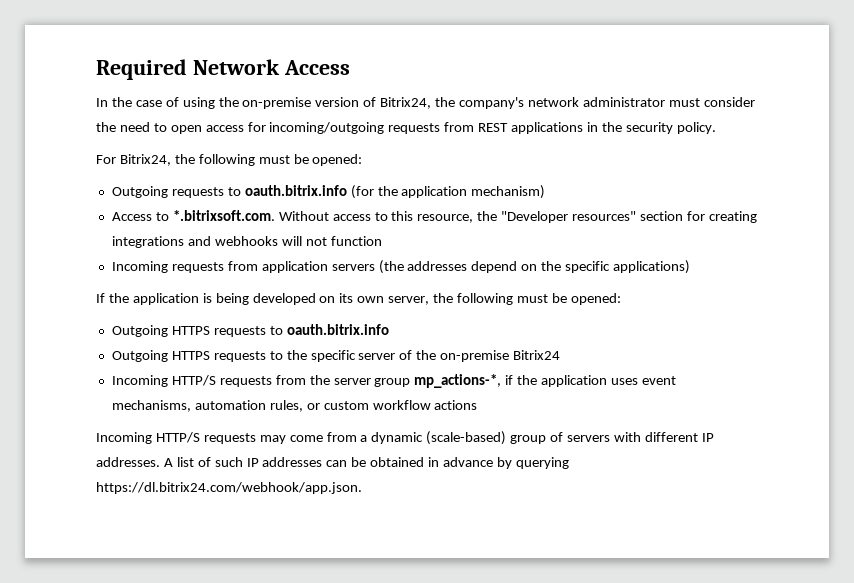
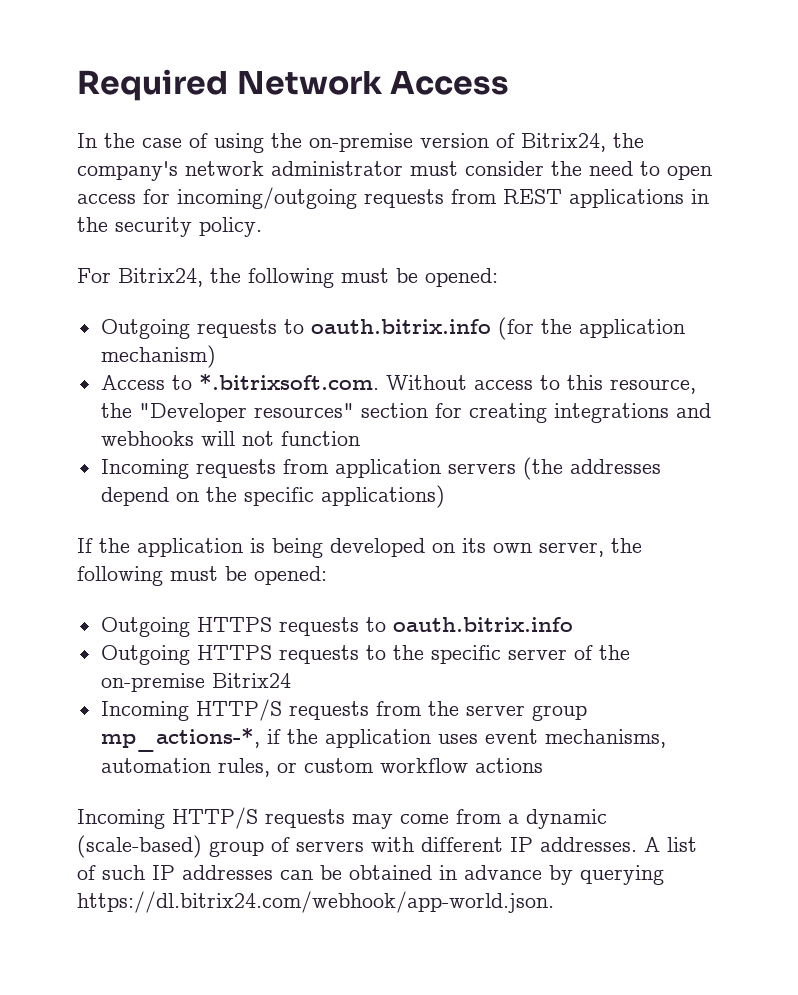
[96,482,362,494] https://dl.bitrix24.com/webhook/app.json. -> [77,891,554,913] https://dl.bitrix24.com/webhook/app-world.json.

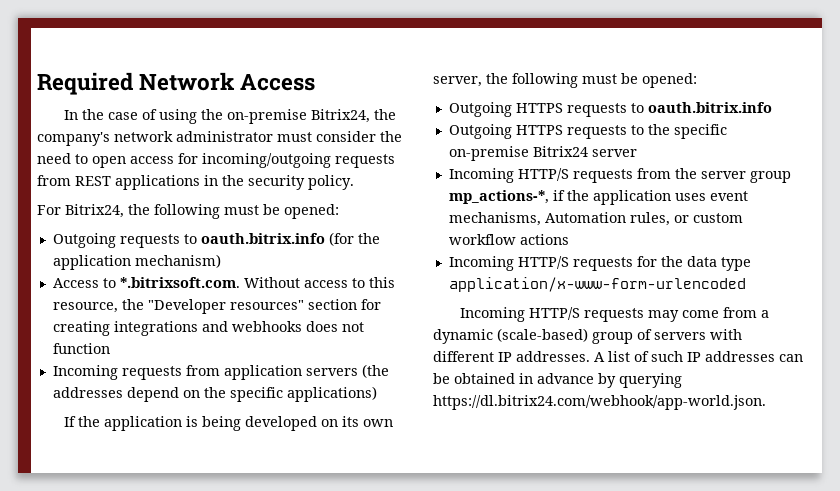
[420,133,515,148] version of -> (307, 116) none
[200,431,235,446] will -> [305,321,338,332] does
[507,645,630,660] server of the -> (727, 131) none
(291, 680) none -> [591,149,637,157] server
[100,758,211,773] automation -> [544,212,626,223] Automation
(543, 765) none -> [448,256,751,271] [448,277,746,292] // Incoming HTTP/S requests for the data type application/x-www-form-urlencoded

